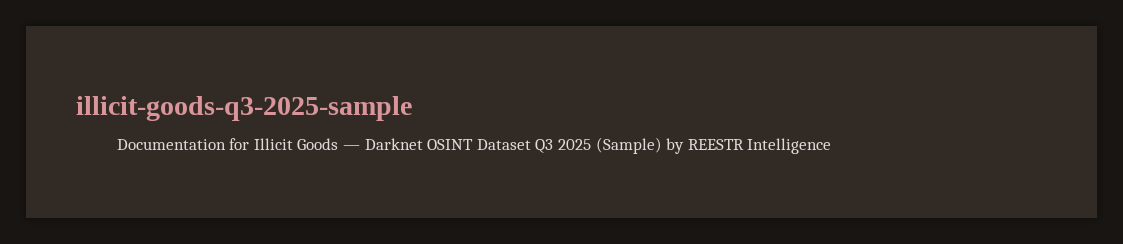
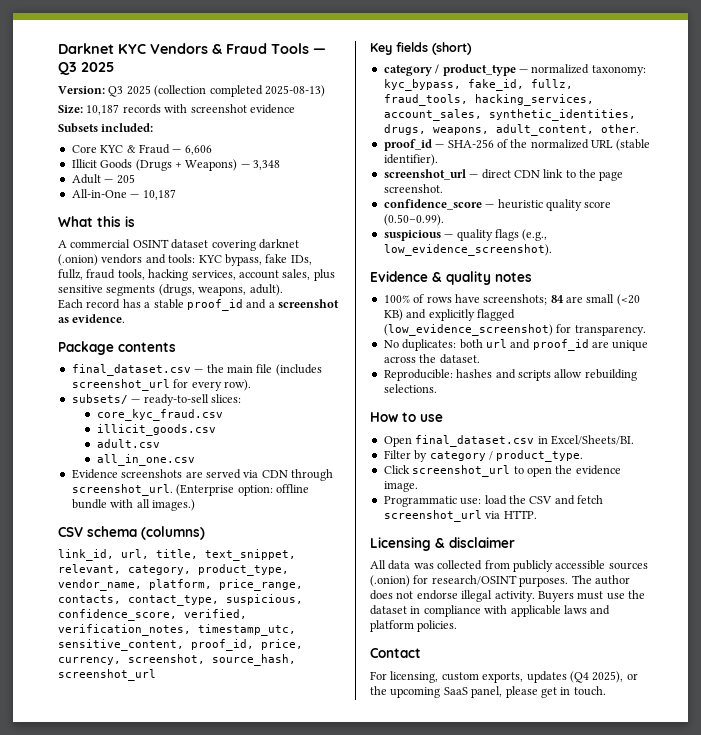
[76,96,412,121] [116,137,832,154] illicit-goods-q3-2025-sample // Documentation for Illicit Goods — Darknet OSINT Dataset Q3 2025 (Sample) by REESTR Intelligence -> [58,43,326,54] [58,62,114,75] [58,85,325,97] [58,104,295,115] [58,123,154,133] [71,144,212,155] [71,159,280,171] [71,174,135,184] [71,189,176,200] [58,216,135,227] [58,239,299,251] [58,254,312,266] [58,269,335,281] [58,284,283,296] [58,299,339,311] [58,314,126,323] [58,341,176,355] [71,364,322,376] [71,379,251,391] [71,394,241,406] [96,409,223,421] [96,424,216,436] [96,439,160,448] [96,454,195,466] [71,469,333,481] [71,484,309,496] [71,499,195,511] [58,526,205,540] [58,549,296,561] [58,564,289,576] [58,579,303,591] [58,594,303,606] [58,609,247,621] [58,624,296,636] [58,639,303,651] [58,654,296,666] [58,669,156,681] [370,42,472,55] [383,64,646,76] [383,79,573,91] [383,94,594,106] [383,109,636,121] [383,124,639,136] [383,139,651,151] [383,154,438,166] [383,169,624,181] [383,184,443,193] [383,199,612,211] [383,214,444,226] [383,229,548,241] [383,244,552,256] [370,271,532,285] [383,294,640,306] [383,309,515,321] [383,324,646,336] [383,339,649,351] [383,354,480,364] [383,369,637,381] [383,384,437,393] [370,412,443,422] [383,435,634,447] [383,450,584,462] [383,465,621,477] [383,481,418,492] [383,495,603,507] [383,510,537,522] [370,537,515,551] [370,560,648,572] [370,575,630,587] [370,590,645,602] [370,605,611,617] [370,620,458,632] [370,648,421,658] [370,671,638,683] [370,686,606,698] Darknet KYC Vendors & Fraud Tools — Q3 2025 // Version: Q3 2025 (collection completed 2025-08-13) // Size: 10,187 records with screenshot evidence // Subsets included: // Core KYC & Fraud — 6,606 // Illicit Goods (Drugs + Weapons) — 3,348 // Adult — 205 // All-in-One — 10,187 // What this is // A commercial OSINT dataset covering darknet (.onion) vendors and tools: KYC bypass, fake IDs, fullz, fraud tools, hacking services, account sales, plus sensitive segments (drugs, weapons, adult). // Each record has a stable proof_id and a screenshot as evidence. // Package contents // final_dataset.csv — the main file (includes screenshot_url for every row). // subsets/ — ready-to-sell slices: // core_kyc_fraud.csv // illicit_goods.csv // adult.csv // all_in_one.csv // Evidence screenshots are served via CDN through screenshot_url. (Enterprise option: offline bundle with all images.) // CSV schema (columns) // link_id, url, title, text_snippet, relevant, category, product_type, vendor_name, platform, price_range, contacts, contact_type, suspicious, confidence_score, verified, verification_notes, timestamp_utc, sensitive_content, proof_id, price, currency, screenshot, source_hash, screenshot_url // Key fields (short) // category / product_type — normalized taxonomy: kyc_bypass, fake_id, fullz, fraud_tools, hacking_services, account_sales, synthetic_identities, drugs, weapons, adult_content, other. // proof_id — SHA-256 of the normalized URL (stable identifier). // screenshot_url — direct CDN link to the page screenshot. // confidence_score — heuristic quality score (0.50–0.99). // suspicious — quality flags (e.g., low_evidence_screenshot). // Evidence & quality notes // 100% of rows have screenshots; 84 are small (<20 KB) and explicitly flagged (low_evidence_screenshot) for transparency. // No duplicates: both url and proof_id are unique across the dataset. // Reproducible: hashes and scripts allow rebuilding selections. // How to use // Open final_dataset.csv in Excel/Sheets/BI. // Filter by category / product_type. // Click screenshot_url to open the evidence image. // Programmatic use: load the CSV and fetch screenshot_url via HTTP. // Licensing & disclaimer // All data was collected from publicly accessible sources (.onion) for research/OSINT purposes. The author does not endorse illegal activity. Buyers must use the dataset in compliance with applicable laws and platform policies. // Contact // For licensing, custom exports, updates (Q4 2025), or the upcoming SaaS panel, please get in touch.

